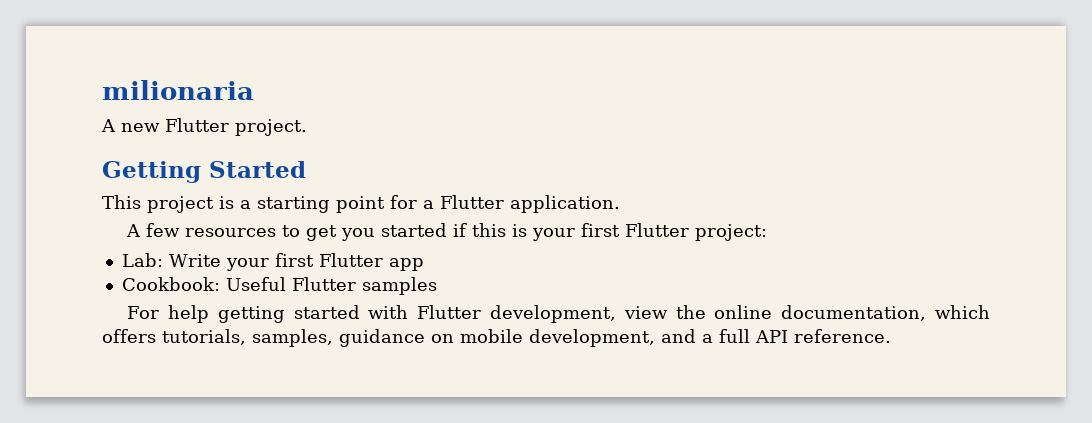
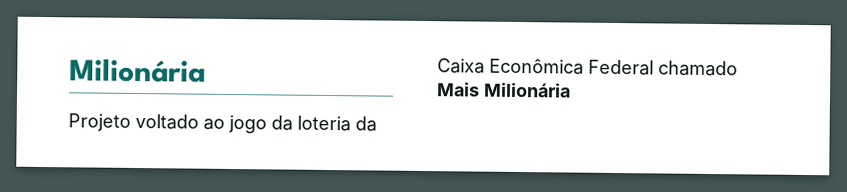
[102,80,254,100] [101,118,307,136] [102,161,306,183] [102,195,620,213] [126,223,768,241] [121,253,424,271] [121,277,437,295] [127,305,990,323] [102,329,891,347] milionaria // A new Flutter project. // Getting Started // This project is a starting point for a Flutter application. // A few resources to get you started if this is your first Flutter project: // Lab: Write your first Flutter app // Cookbook: Useful Flutter samples // For help getting started with Flutter development, view the online documentation, which offers tutorials, samples, guidance on mobile development, and a full API reference. -> [69,58,206,83] [68,113,377,134] [437,58,738,77] [436,82,571,98] Milionária // Projeto voltado ao jogo da loteria da Caixa Econômica Federal chamado Mais Milionária

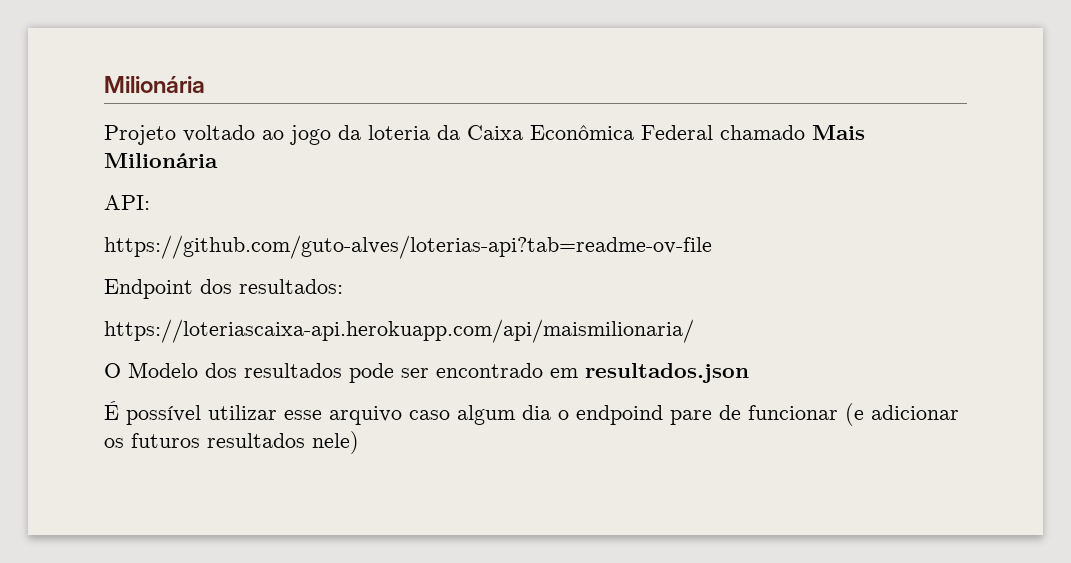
(571, 90) none -> [104,195,150,210] [104,235,712,259] [104,279,343,299] [104,319,694,343] [104,362,749,383] [104,401,959,426] [104,431,359,454] // API: // https://github.com/guto-alves/loterias-api?tab=readme-ov-file // Endpoint dos resultados: // https://loteriascaixa-api.herokuapp.com/api/maismilionaria/ // O Modelo dos resultados pode ser encontrado em resultados.json // É possível utilizar esse arquivo caso algum dia o endpoind pare de funcionar (e adicionar os futuros resultados nele)

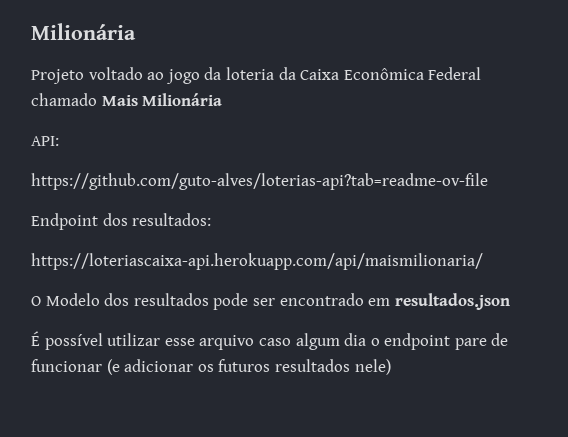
[576,405,663,425] endpoind -> [384,333,451,350] endpoint

